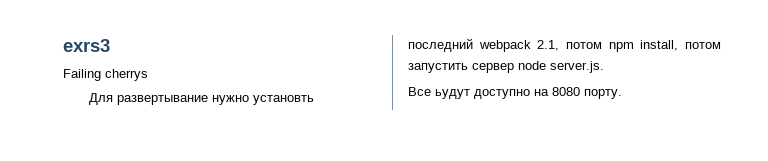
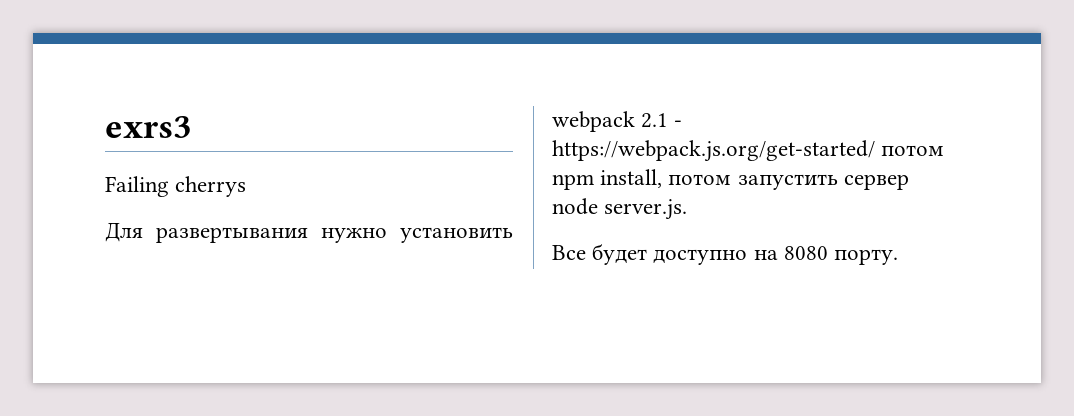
[117,95,315,105] [408,38,560,52] развертывание нужно установть последний webpack 2.1, -> [156,227,513,243] [552,111,683,132] [552,140,875,162] развертывания нужно установить webpack 2.1 - https://webpack.js.org/get-started/
[435,89,470,99] ьудут -> [592,243,648,265] будет

